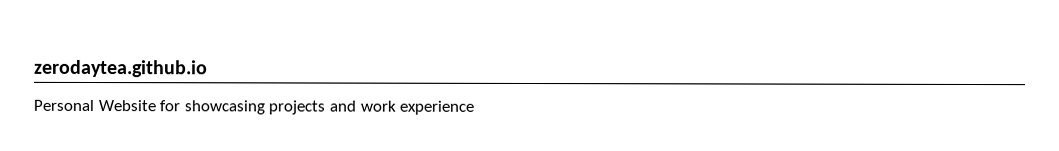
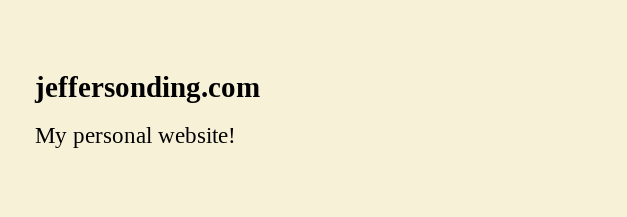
[33,59,208,78] [33,99,475,115] zerodaytea.github.io // Personal Website for showcasing projects and work experience -> [34,76,260,103] [35,127,237,148] jeffersonding.com // My personal website!

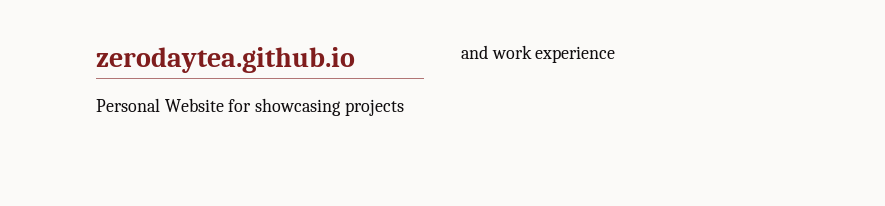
[34,76,260,103] [35,127,237,148] jeffersonding.com // My personal website! -> [96,47,355,73] [96,98,404,116] [461,45,616,63] zerodaytea.github.io // Personal Website for showcasing projects and work experience

